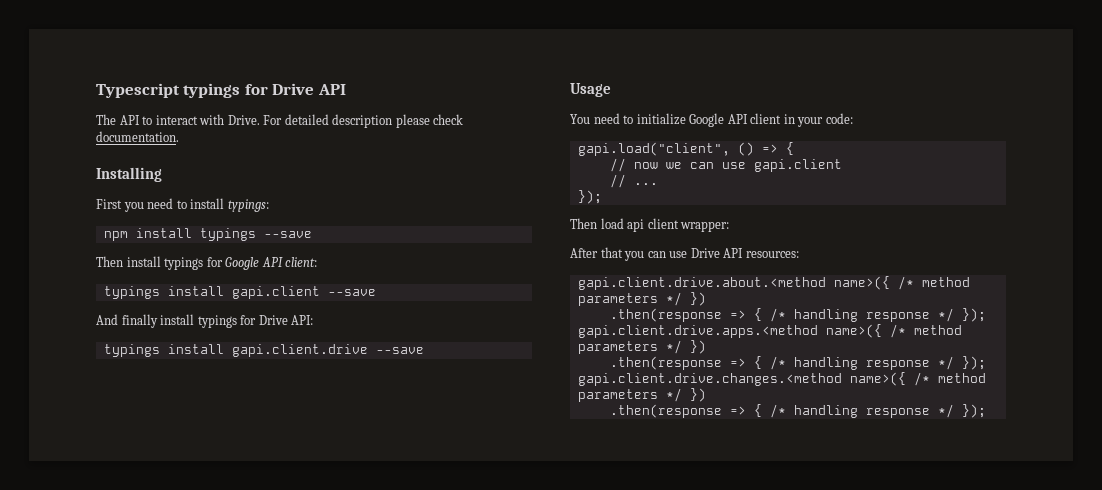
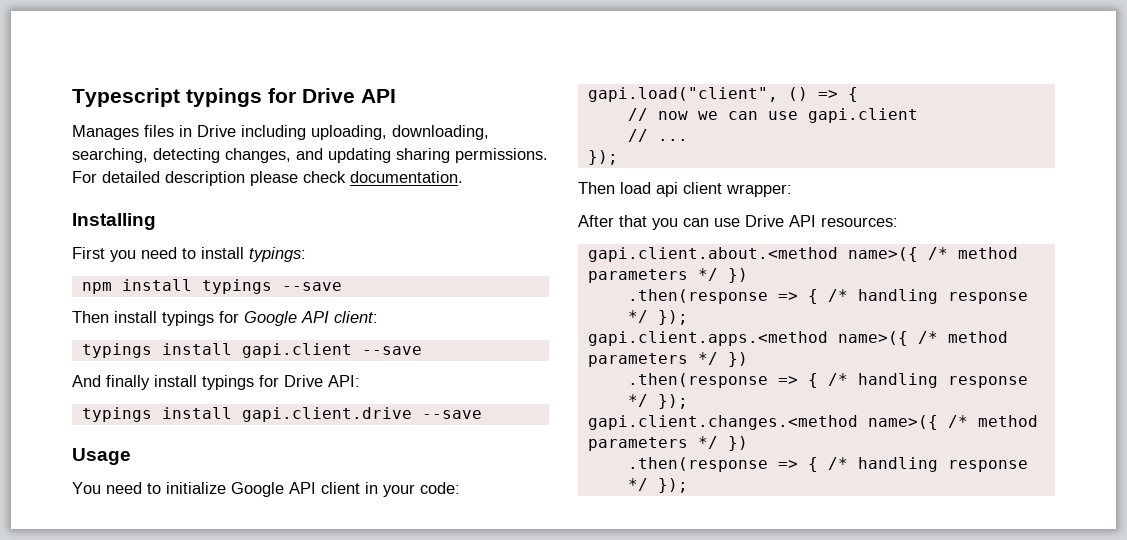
[96,114,260,125] The API to interact with Drive. -> [72,125,489,140] [72,148,548,163] Manages files in Drive including uploading, downloading, searching, detecting changes, and updating sharing permissions.
[577,277,826,290] gapi.client.drive.about.<method -> [587,247,838,262] gapi.client.about.<method
[577,325,818,338] gapi.client.drive.apps.<method -> [587,331,828,346] gapi.client.apps.<method
[577,373,842,386] gapi.client.drive.changes.<method -> [587,415,858,430] gapi.client.changes.<method

